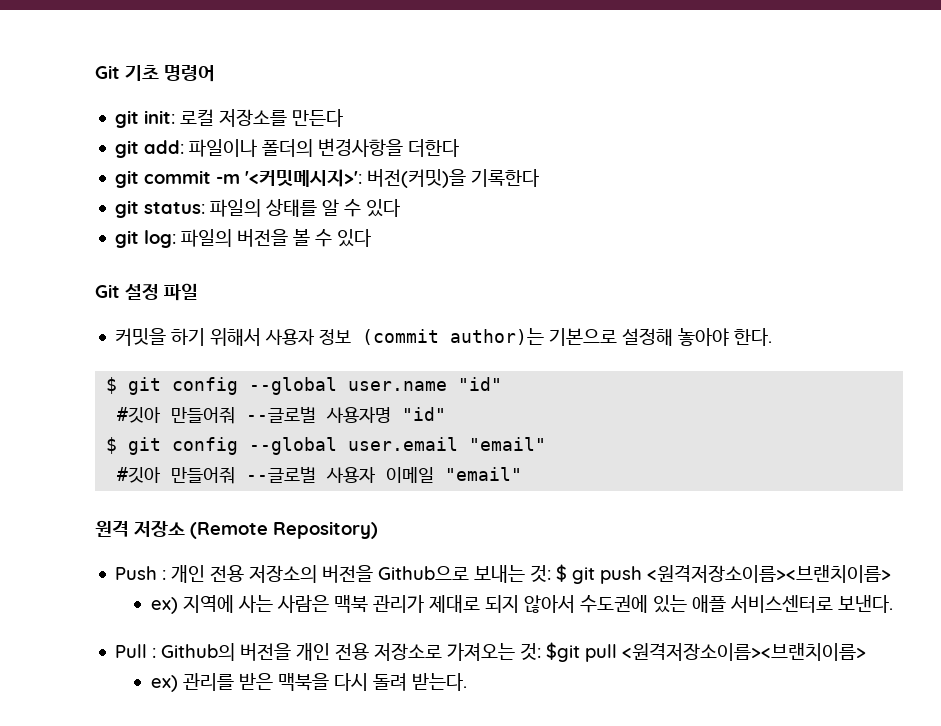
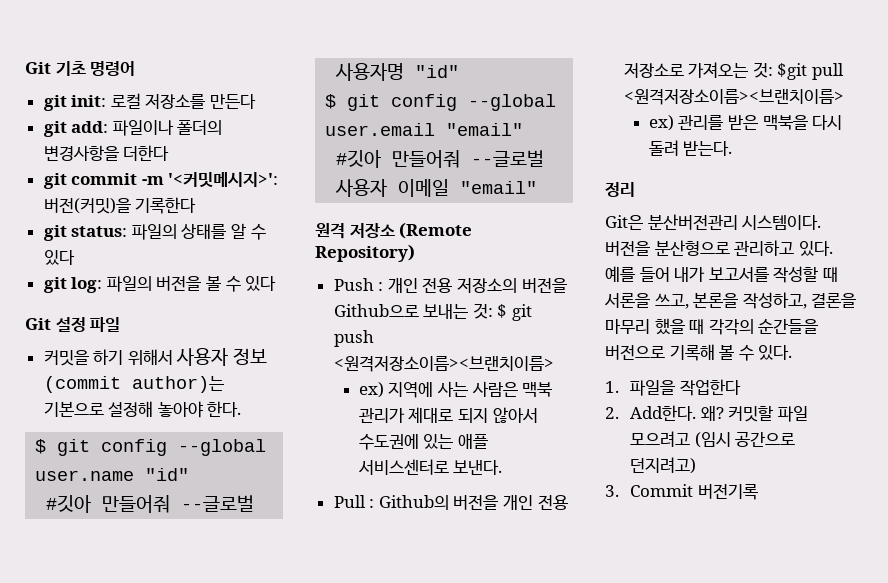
(467, 682) none -> [605,182,635,197] [605,214,822,230] [605,240,833,256] [605,266,838,283] [604,292,857,309] [605,318,819,335] [605,344,793,361] [605,379,741,396] [605,405,808,422] [630,431,796,448] [630,457,697,474] [605,484,758,500] // 정리 // Git은 분산버전관리 시스템이다. 버전을 분산형으로 관리하고 있다. 예를 들어 내가 보고서를 작성할 때 서론을 쓰고, 본론을 작성하고, 결론을 마무리 했을 때 각각의 순간들을 버전으로 기록해 볼 수 있다. // 1. 파일을 작업한다 // 2. Add한다. 왜? 커밋할 파일 모으려고 (임시 공간으로 던지려고) // 3. Commit 버전기록

